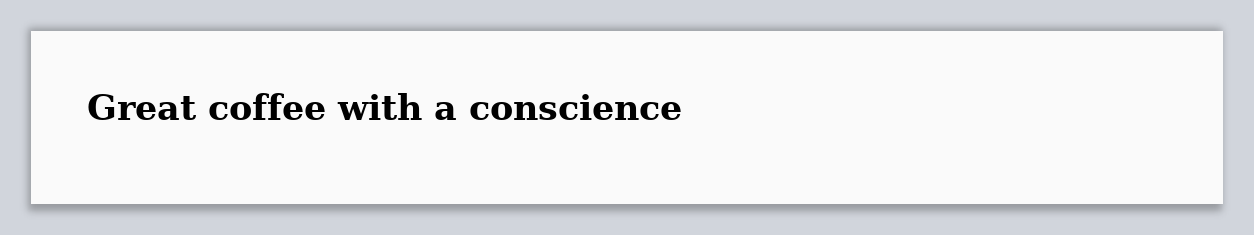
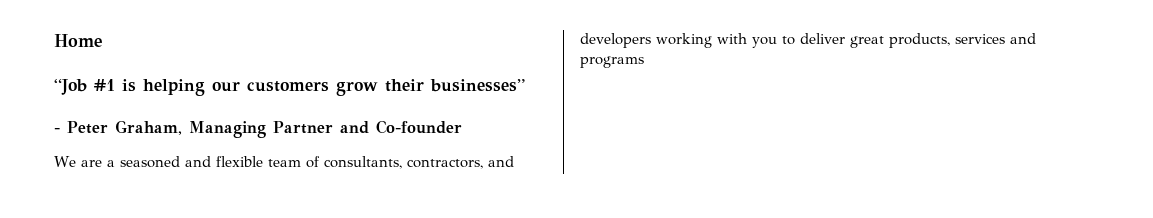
[87,93,682,120] Great coffee with a conscience -> [54,34,103,47] [54,79,525,96] [54,120,462,138] [54,156,514,169] [580,33,1036,48] [580,56,644,68] Home // “Job #1 is helping our customers grow their businesses” // - Peter Graham, Managing Partner and Co-founder // We are a seasoned and flexible team of consultants, contractors, and developers working with you to deliver great products, services and programs

